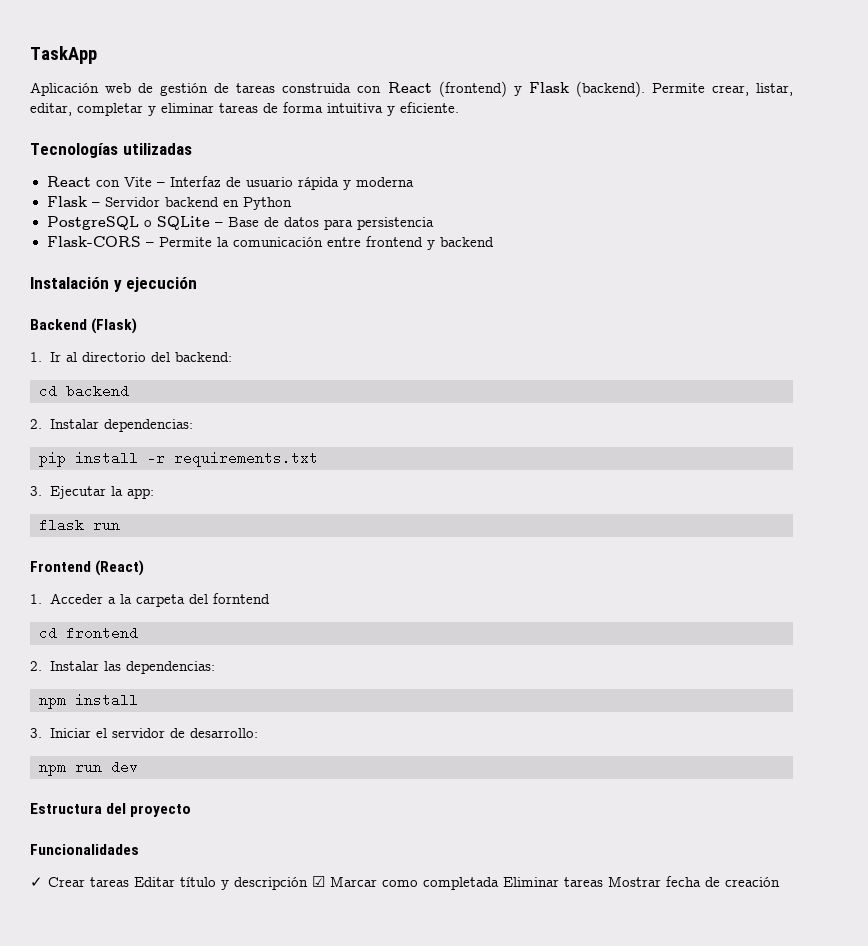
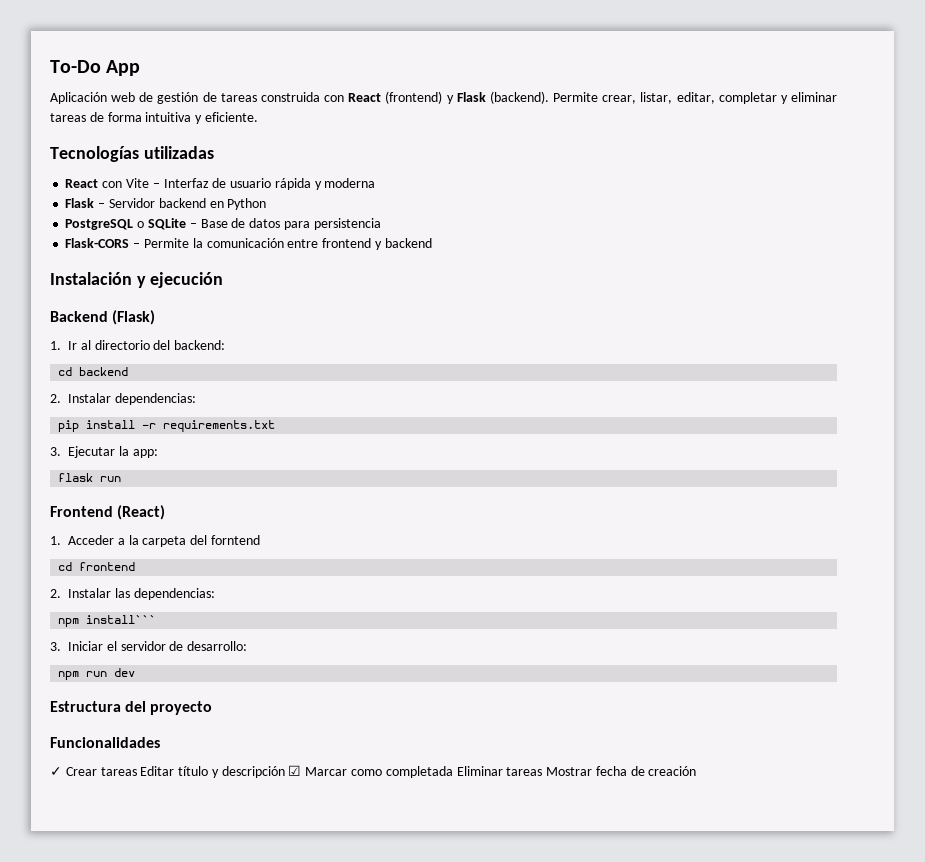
[30,46,97,64] TaskApp -> [50,60,141,76] To-Do App
[75,693,138,707] install -> [86,615,157,624] install```

